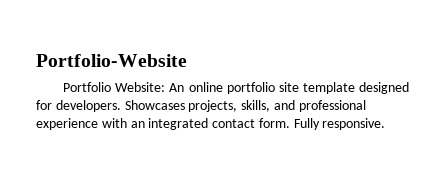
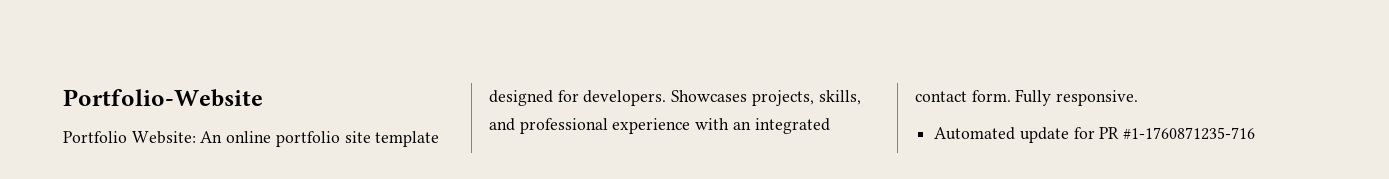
(386, 124) none -> [934,127,1256,143] // Automated update for PR #1-1760871235-716

